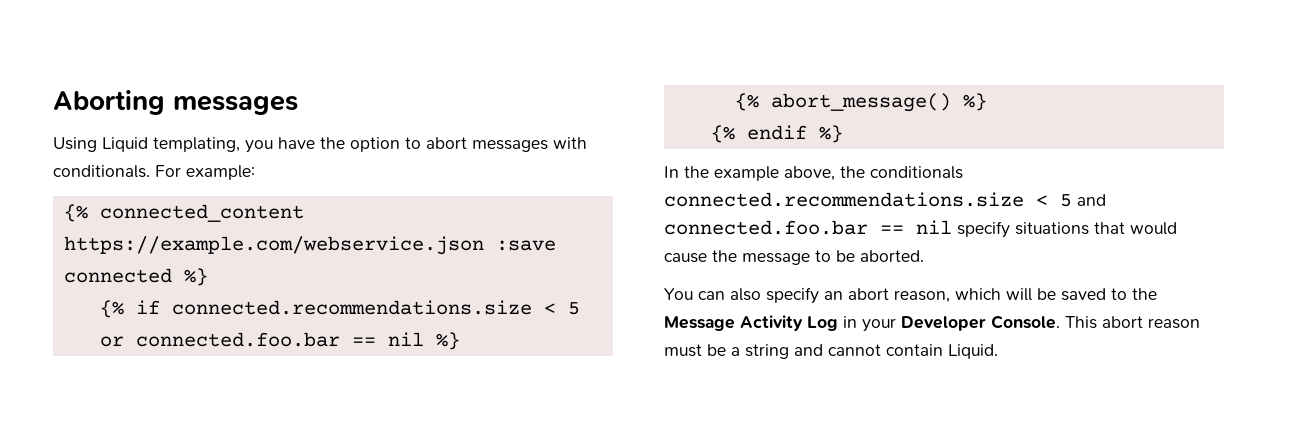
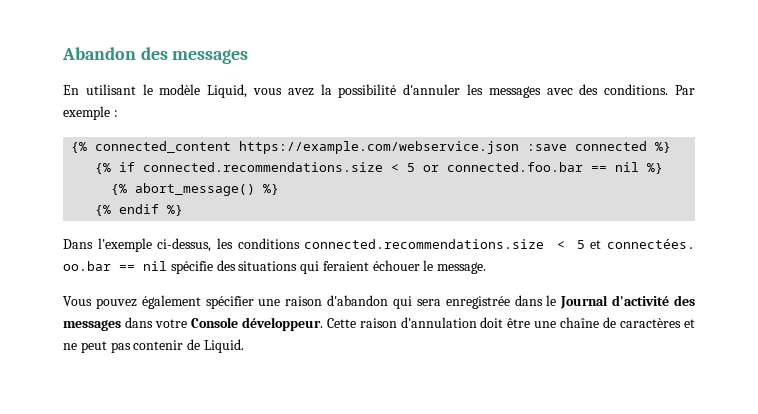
[53,90,165,115] Aborting -> [62,47,168,60] Abandon des
[53,137,587,153] [53,165,255,180] Using Liquid templating, you have the option to abort messages with conditionals. For example: -> [63,84,695,98] [63,106,118,120] En utilisant le modèle Liquid, vous avez la possibilité d'annuler les messages avec des conditions. Par exemple :
[664,166,963,181] [664,192,1106,207] [664,220,1177,238] [664,250,924,265] [664,287,1157,304] [664,315,1200,332] [664,344,943,359] In the example above, the conditionals connected.recommendations.size < 5 and connected.foo.bar == nil specify situations that would cause the message to be aborted. // You can also specify an abort reason, which will be saved to the Message Activity Log in your Developer Console. This abort reason must be a string and cannot contain -> [63,238,696,252] [63,260,487,274] [63,295,695,309] [63,317,696,331] [63,339,201,353] Dans l'exemple ci-dessus, les conditions connected.recommendations.size < 5 et connectées. oo.bar == nil spécifie des situations qui feraient échouer le message. // Vous pouvez également spécifier une raison d'abandon qui sera enregistrée dans le Journal d'activité des messages dans votre Console développeur. Cette raison d'annulation doit être une chaîne de caractères et ne peut pas contenir de

